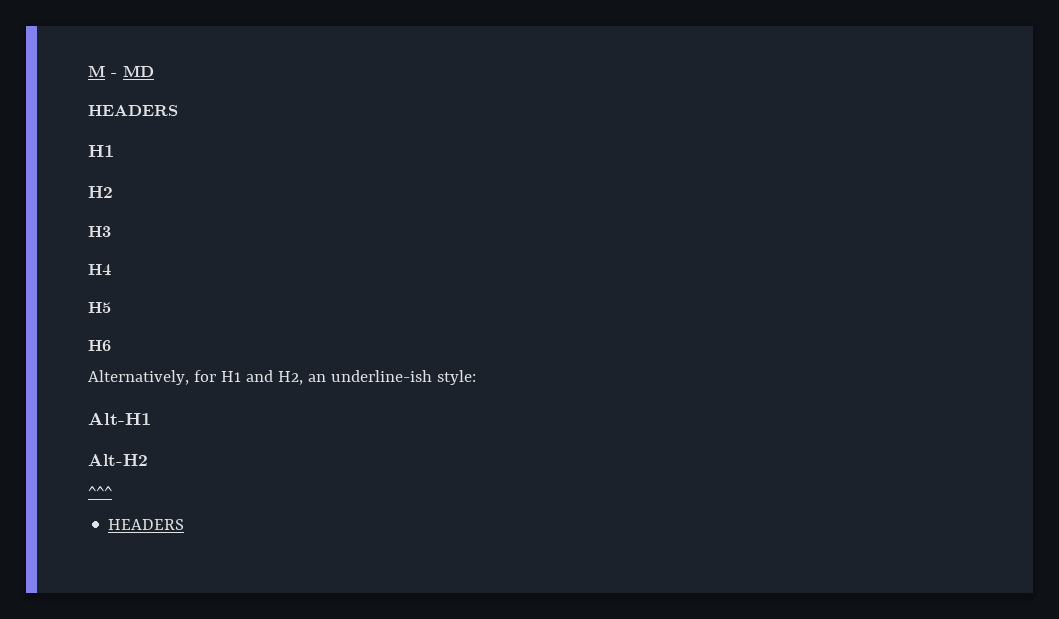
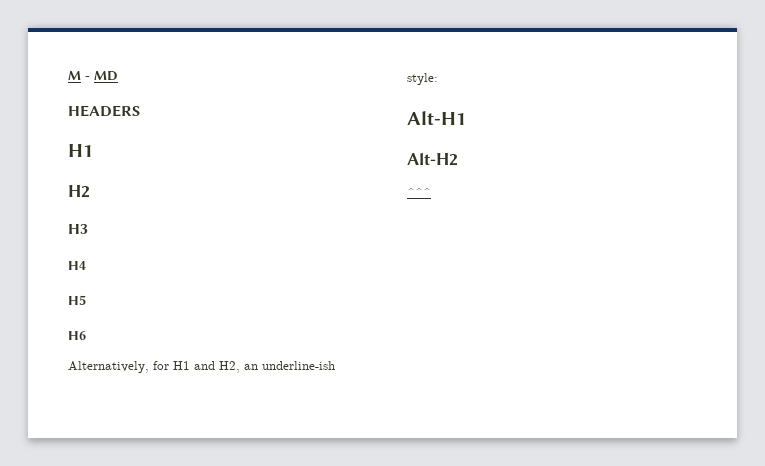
[108,519,185,530] // HEADERS -> (431, 192) none

